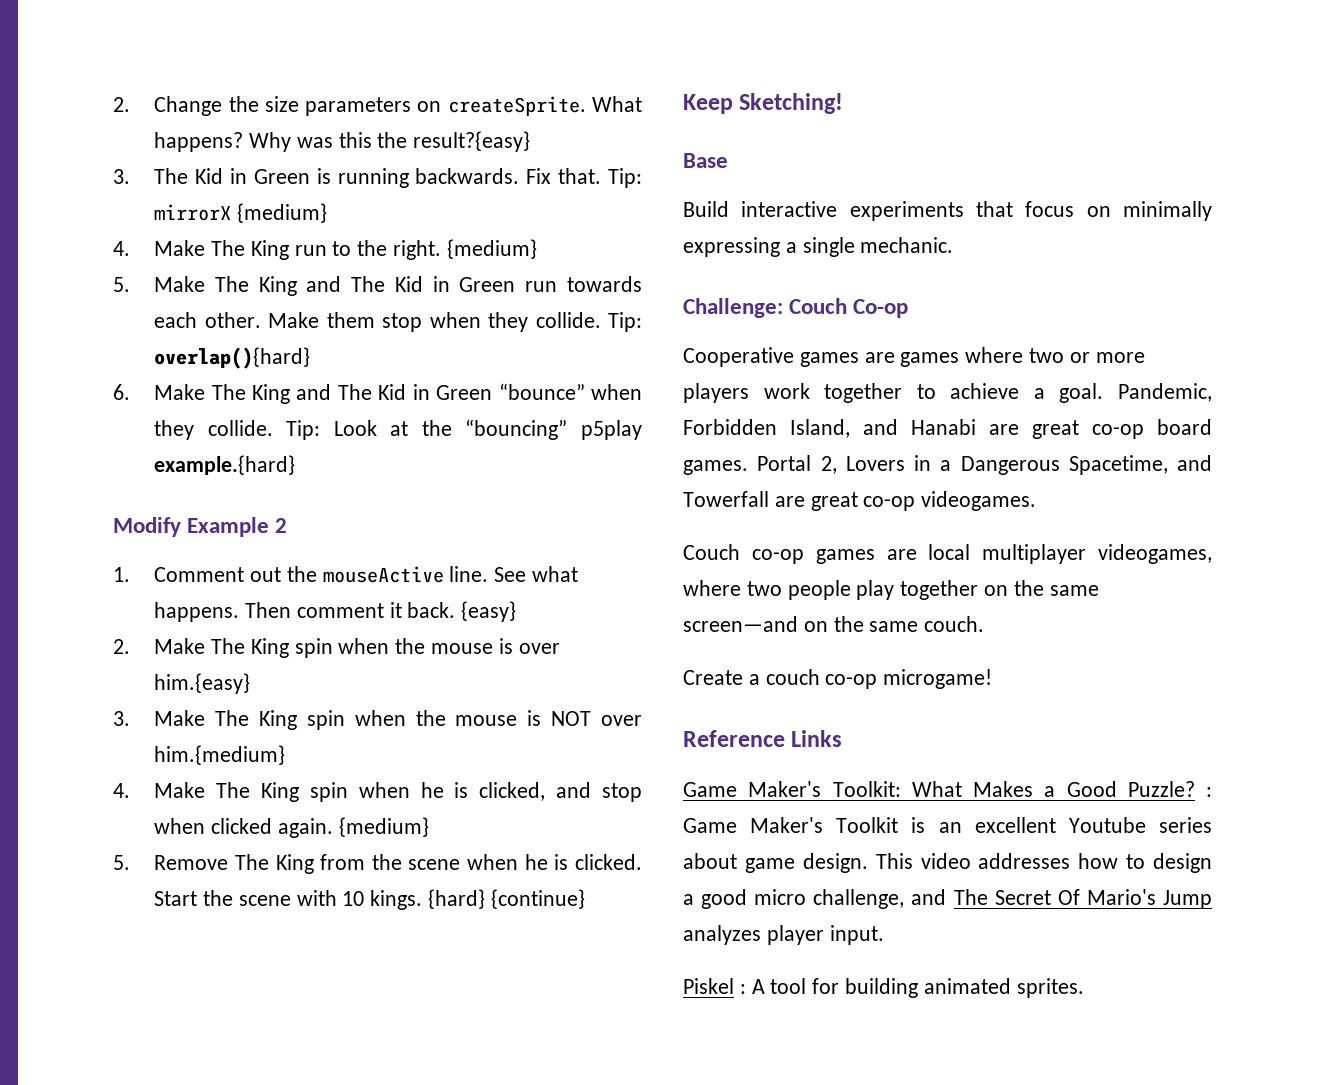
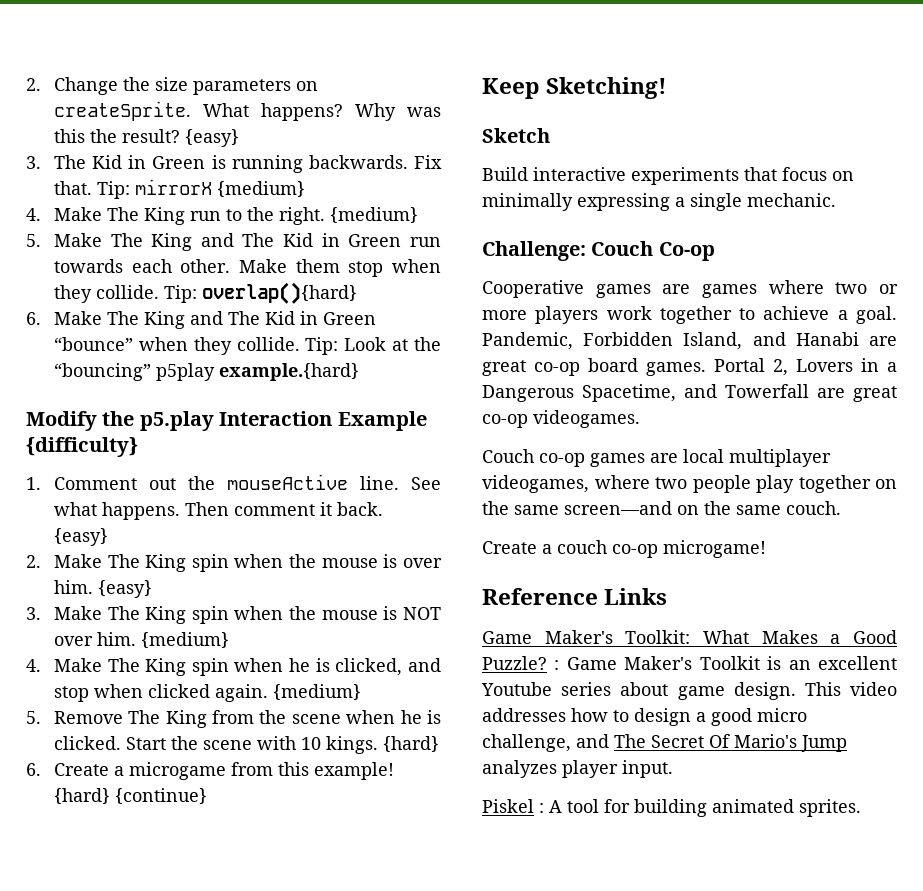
[413,131,531,152] result?{easy} -> [121,129,239,147] result? {easy}
[187,517,288,537] Example 2 -> [102,411,427,431] [26,437,138,457] the p5.play Interaction Example {difficulty}
[154,673,251,694] him.{easy} -> [53,580,152,598] him. {easy}
[154,745,286,765] him.{medium} -> [96,632,229,648] him. {medium}
(486, 899) none -> [26,762,394,780] [53,788,110,804] // 6. Create a microgame from this example! {hard}
[683,153,728,168] Base -> [482,128,550,143] Sketch

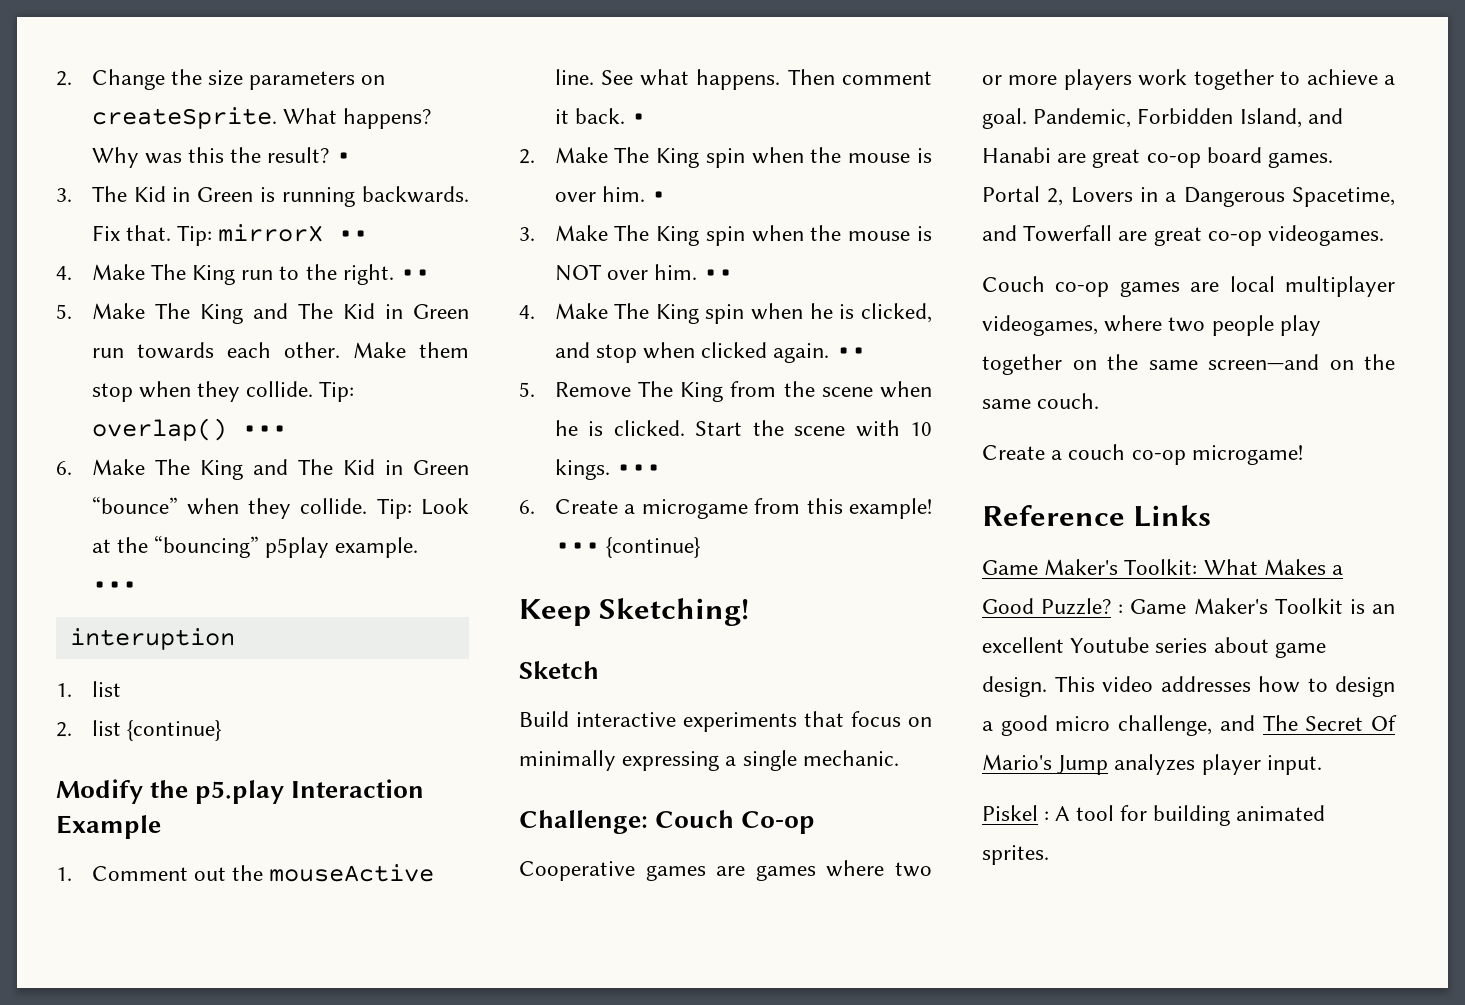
[184,129,239,147] {easy} -> [335,152,351,163] •
[216,181,305,197] {medium} -> [338,230,369,241] ••
[329,207,418,223] {medium} -> [400,269,431,280] ••
[201,282,357,304] overlap(){hard} -> [91,418,287,441] overlap() •••
[218,363,359,381] example.{hard} -> [335,537,419,558] [91,581,137,592] [69,628,235,650] [56,681,121,697] [56,720,222,741] example. ••• // interuption // 1. list // 2. list {continue}
[26,437,138,457] {difficulty} -> (161, 827) none
[53,528,108,546] {easy} -> [631,113,647,124] •
[97,580,152,598] {easy} -> [651,191,667,202] •
[140,632,229,648] {medium} -> [703,269,734,280] ••
[272,684,361,700] {medium} -> [835,347,866,358] ••
[382,736,439,752] {hard} -> [615,464,661,475] •••
[53,788,110,804] {hard} -> [554,542,600,553] •••

